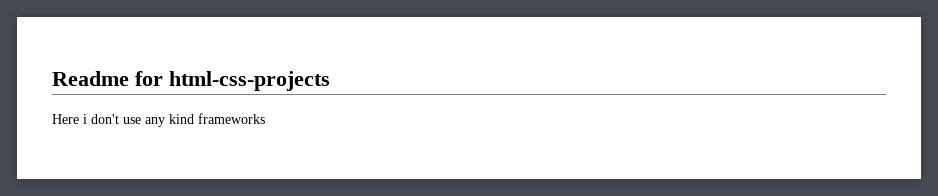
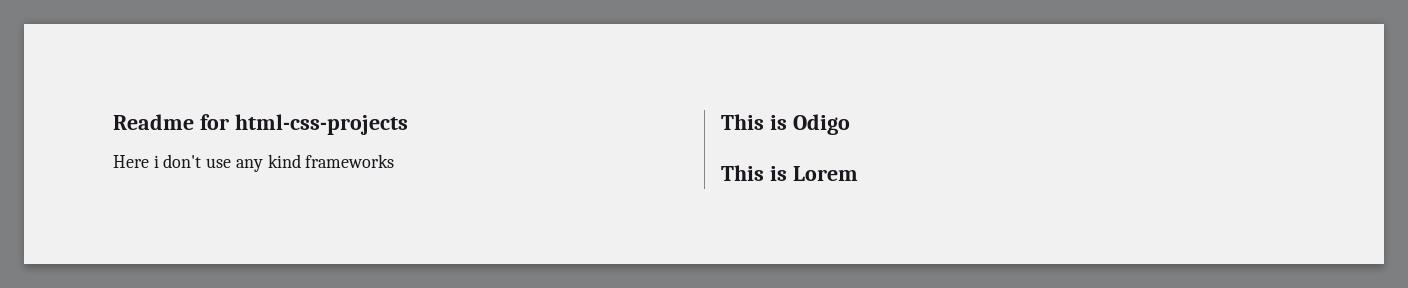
(265, 118) none -> [721,114,850,135] [721,165,858,181] // This is Odigo // This is Lorem

